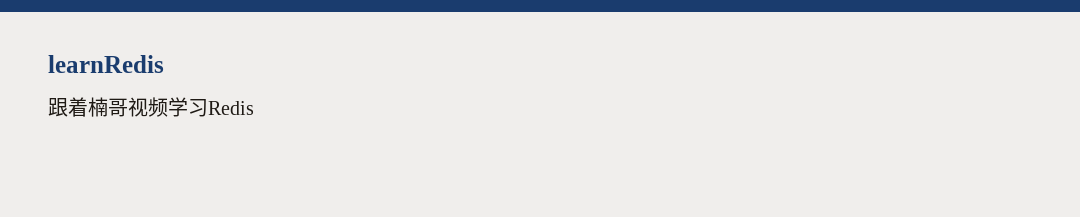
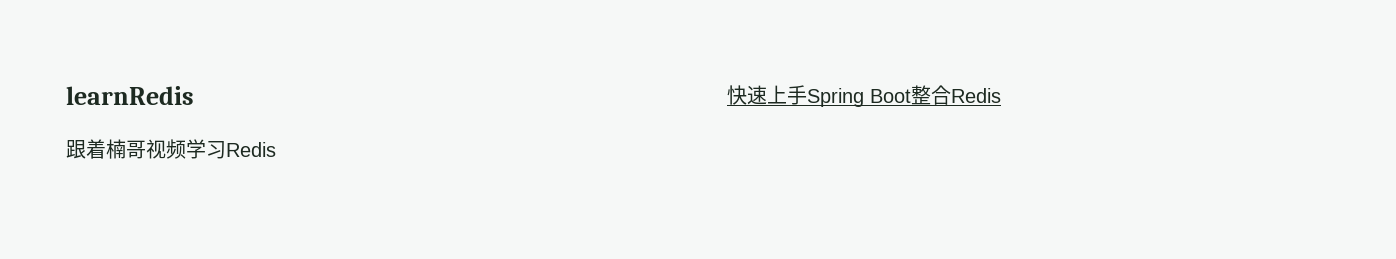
(254, 108) none -> [727,85,1001,107] // 快速上手Spring Boot整合Redis

